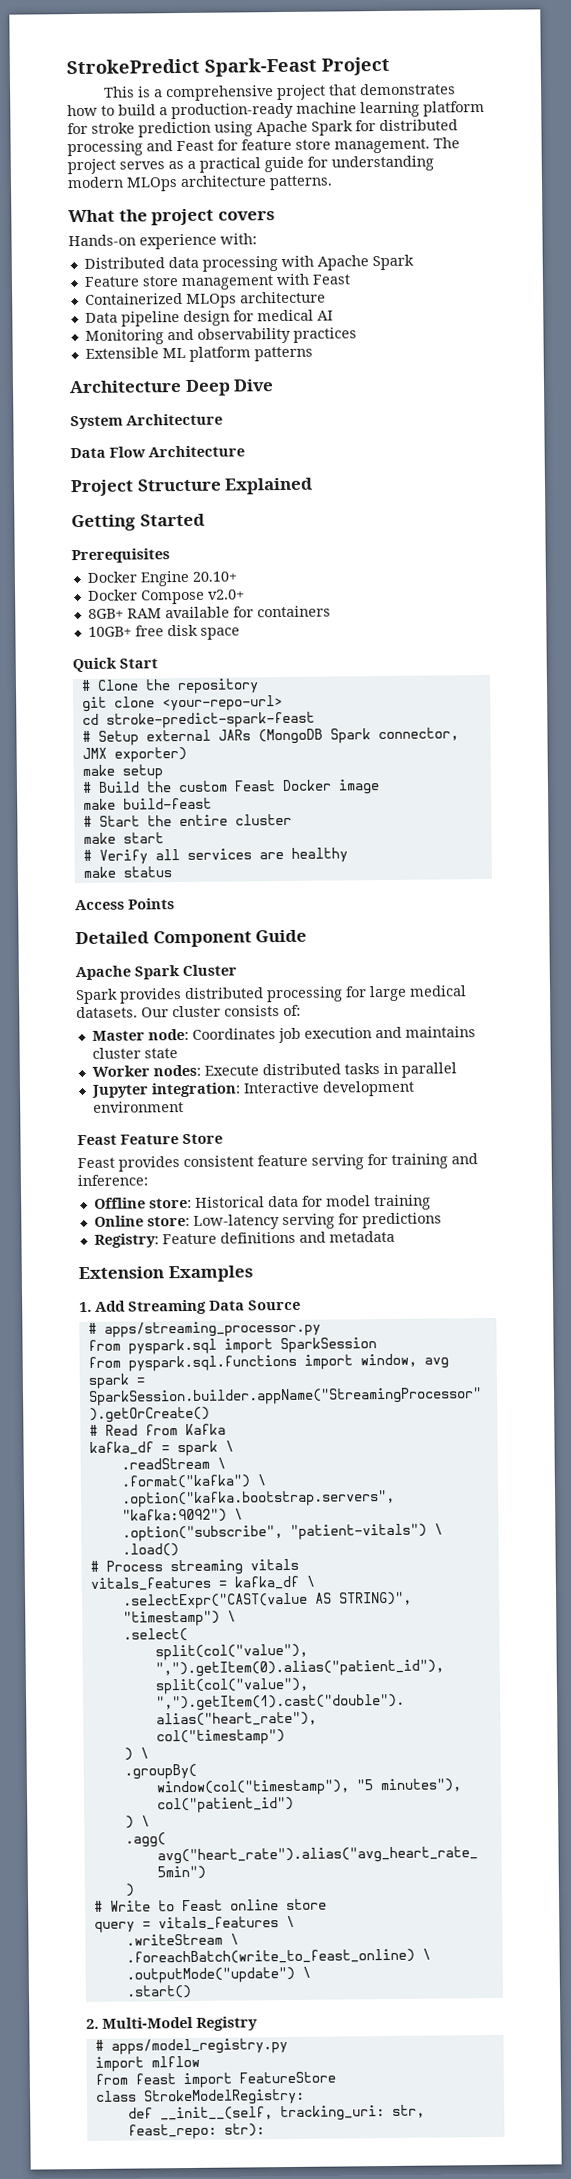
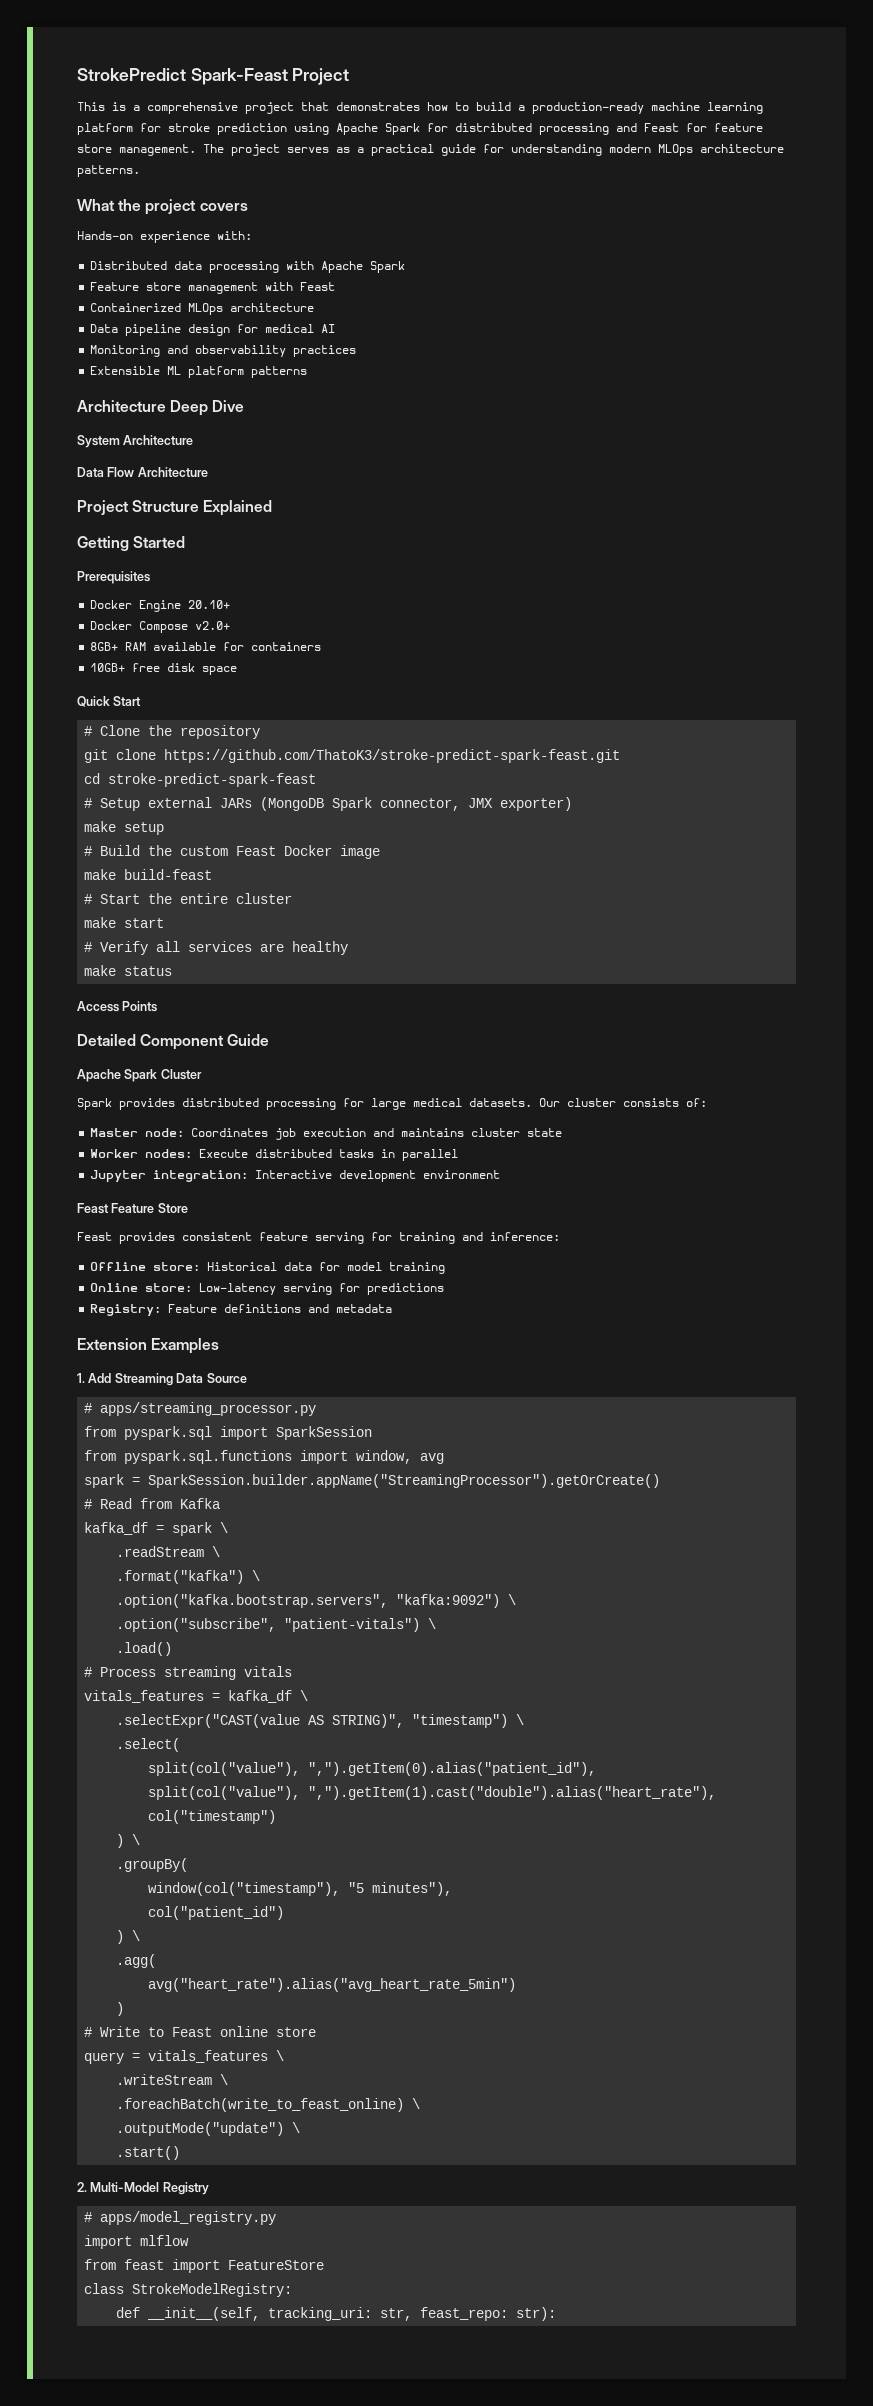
[161,695,283,712] <your-repo-url> -> [164,749,621,763] https://github.com/ThatoK3/stroke-predict-spark-feast.git

